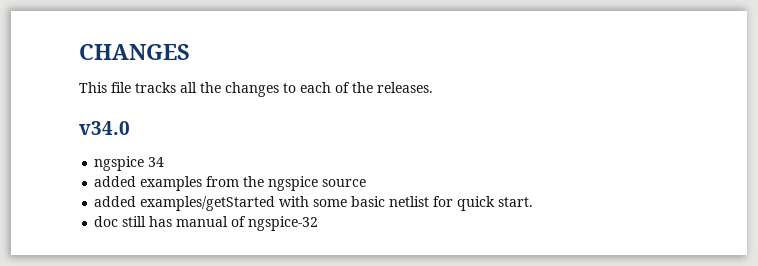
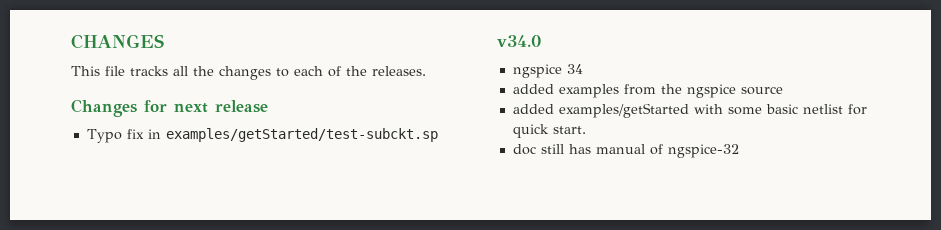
(433, 87) none -> [71,99,268,117] [86,128,438,143] // Changes for next release // Typo fix in examples/getStarted/test-subckt.sp

